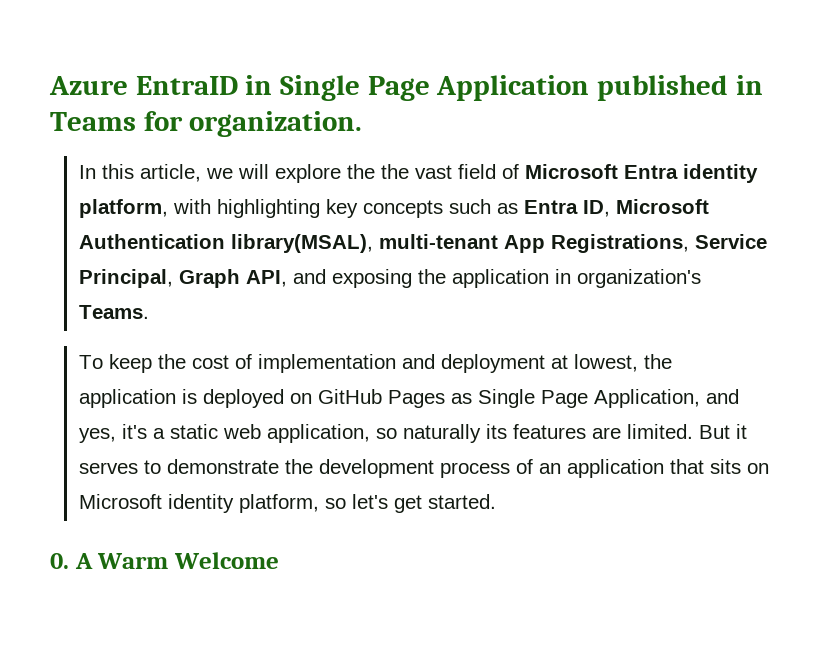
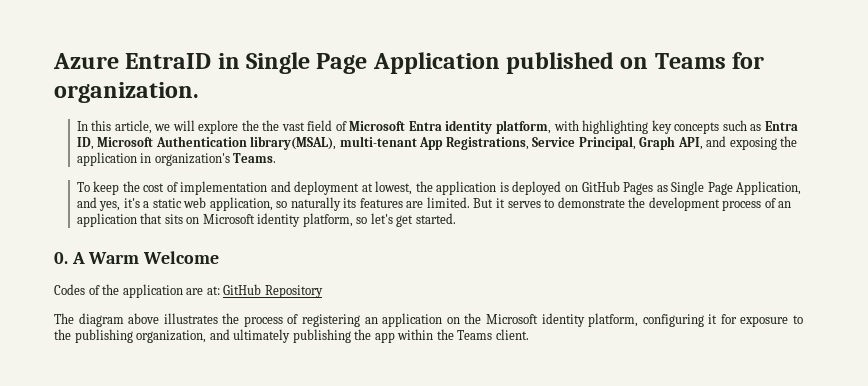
[735,75,763,95] in -> [620,57,649,69] on
(279, 560) none -> [54,284,323,298] [54,313,803,327] [54,329,529,343] // Codes of the application are at: GitHub Repository // The diagram above illustrates the process of registering an application on the Microsoft identity platform, configuring it for exposure to the publishing organization, and ultimately publishing the app within the Teams client.

